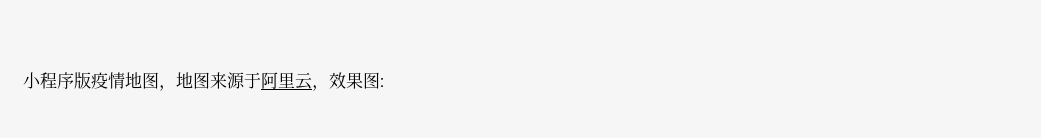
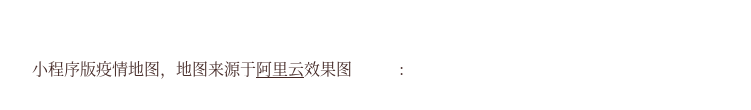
[312,85,329,91] ， -> (304, 69) none

